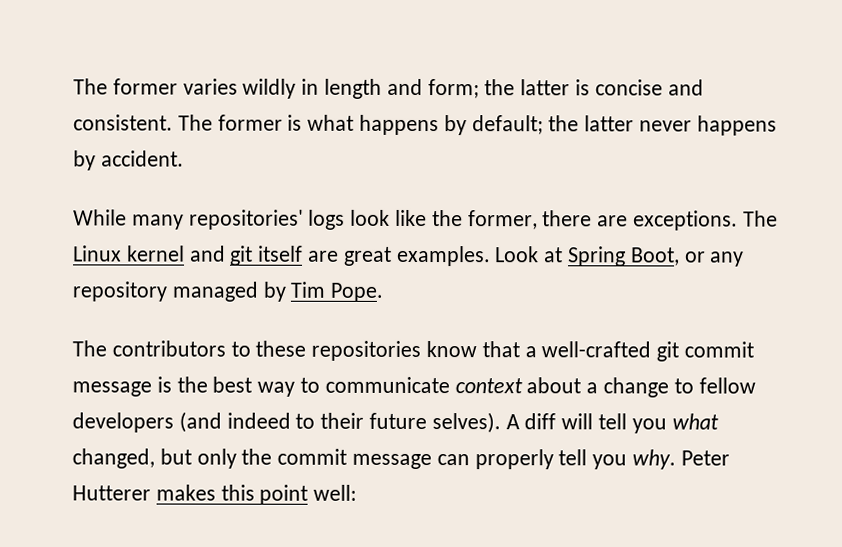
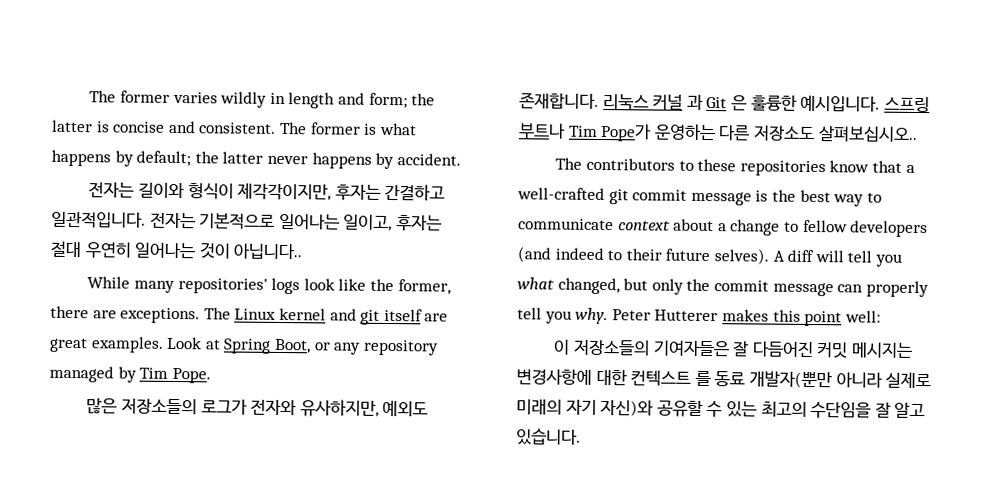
(184, 158) none -> [88,182,446,201] [51,211,442,232] [50,240,303,260] // 전자는 길이와 형식이 제각각이지만, 후자는 간결하고 일관적입니다. 전자는 기본적으로 일어나는 일이고, 후자는 절대 우연히 일어나는 것이 아닙니다..
(384, 292) none -> [86,398,429,417] [519,92,930,113] [518,123,918,143] // 많은 저장소들의 로그가 전자와 유사하지만, 예외도 존재합니다. 리눅스 커널 과 Git 은 훌륭한 예시입니다. 스프링 부트나 Tim Pope가 운영하는 다른 저장소도 살펴보십시오..
(358, 492) none -> [553,339,913,359] [516,368,932,389] [516,399,926,419] [516,428,581,445] // 이 저장소들의 기여자들은 잘 다듬어진 커밋 메시지는 변경사항에 대한 컨텍스트 를 동료 개발자(뿐만 아니라 실제로 미래의 자기 자신)와 공유할 수 있는 최고의 수단임을 잘 알고 있습니다.

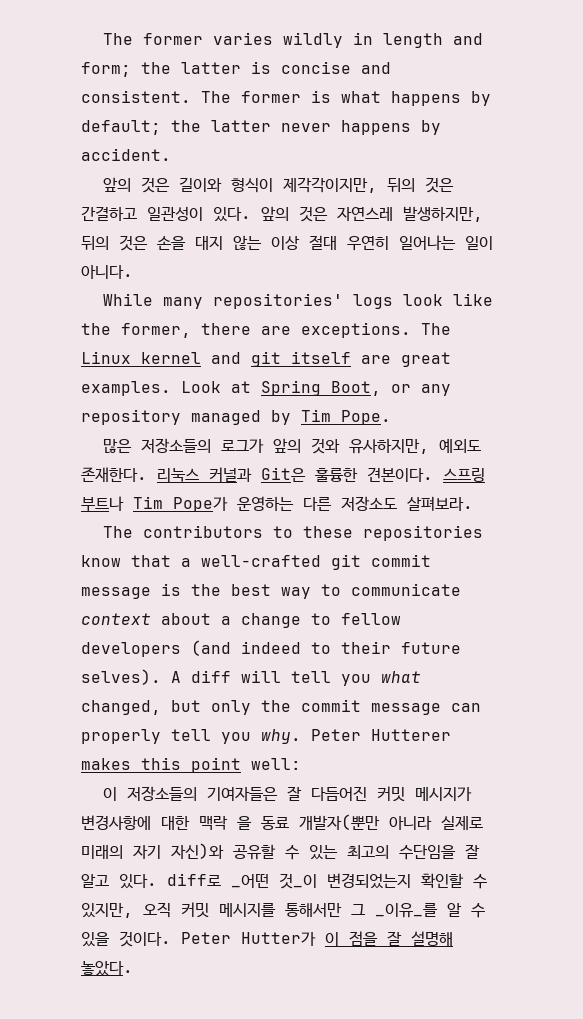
[88,182,135,198] 전자는 -> [103,177,171,193] 앞의 것은
[334,183,446,201] [51,211,442,232] 후자는 간결하고 일관적입니다. 전자는 기본적으로 일어나는 일이고, 후자는 -> [387,177,455,193] [81,206,483,222] [81,235,300,251] 뒤의 것은 간결하고 일관성이 있다. 앞의 것은 자연스레 발생하지만, 뒤의 것은 손을 대지 않는 이상
[198,242,303,260] 것이 아닙니다.. -> [465,236,493,250] [81,265,133,279] 일이 아니다.
[250,399,429,417] [519,92,881,112] 전자와 유사하지만, 예외도 존재합니다. 리눅스 커널 과 Git 은 훌륭한 예시입니다. -> [273,438,482,454] [81,467,433,482] 앞의 것와 유사하지만, 예외도 존재한다. 리눅스 커널과 Git은 훌륭한 견본이다.
[817,125,918,143] 살펴보십시오.. -> [407,496,473,511] 살펴보라.
[850,342,913,358] 메시지는 -> [415,787,473,801] 메시지가
[630,370,711,387] 컨텍스트 를 -> [199,816,252,830] 맥락 을
[516,428,581,445] 있습니다. -> [119,873,487,889] [81,902,485,918] [81,931,453,947] [81,961,133,976] 있다. diff로 _어떤 것_이 변경되었는지 확인할 수 있지만, 오직 커밋 메시지를 통해서만 그 _이유_를 알 수 있을 것이다. Peter Hutter가 이 점을 잘 설명해 놓았다.

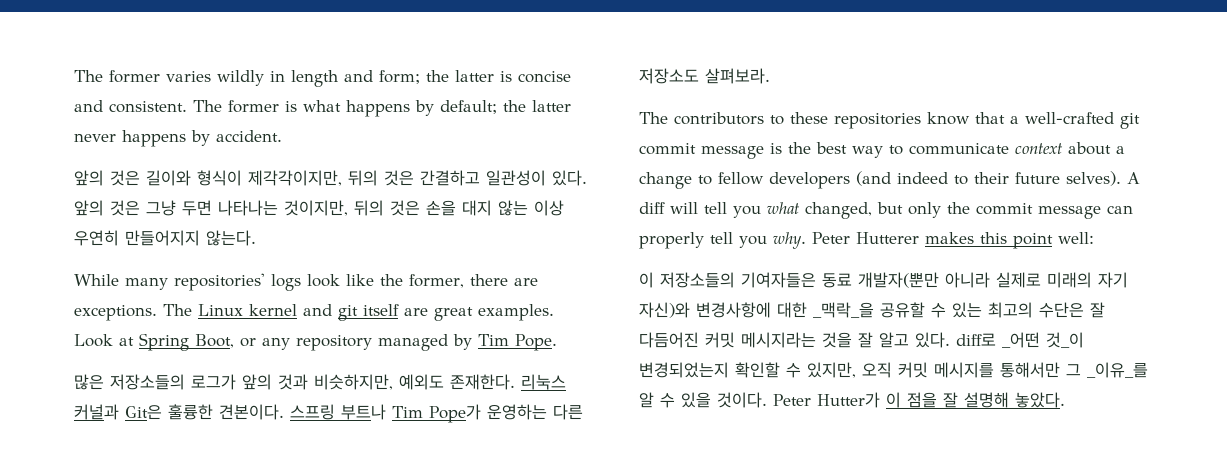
[337,206,483,222] 자연스레 발생하지만, -> [146,200,348,216] 그냥 두면 나타나는 것이지만,
[309,235,493,251] [81,265,133,279] 절대 우연히 일어나는 일이 아니다. -> [74,230,256,246] 우연히 만들어지지 않는다.
[311,438,430,454] 것와 유사하지만, -> [278,374,393,390] 것과 비슷하지만,
[287,786,473,802] [81,815,252,830] 잘 다듬어진 커밋 메시지가 변경사항에 대한 맥락 을 -> (816, 280) none
(224, 851) none -> [696,302,874,318] 변경사항에 대한 _맥락_을
[399,845,456,860] 수단임을 -> [1039,302,1105,318] [639,332,852,348] 수단은 잘 다듬어진 커밋 메시지라는 것을

